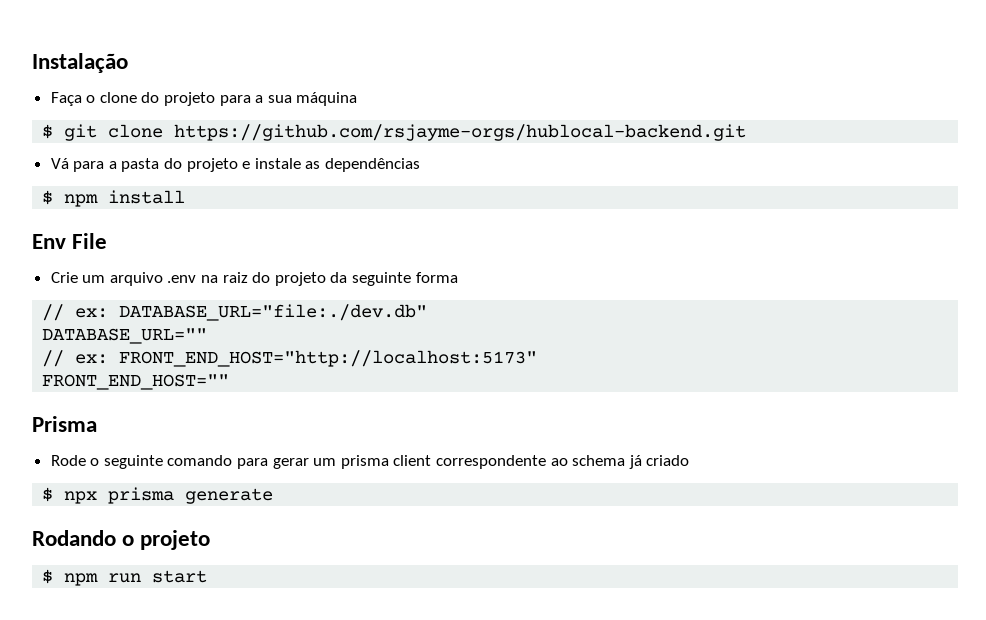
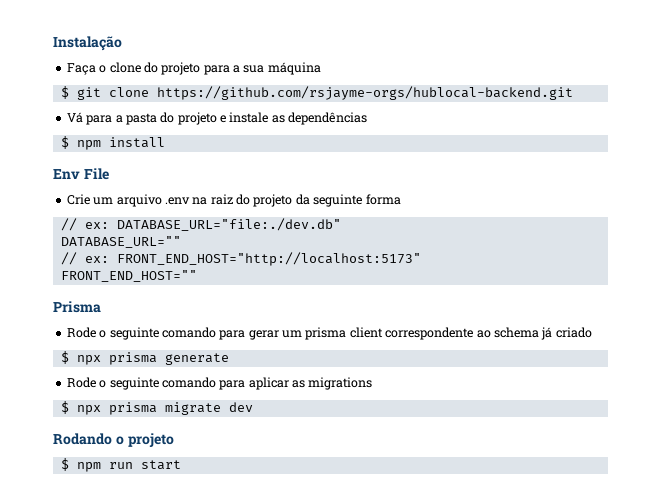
(274, 496) none -> [66,377,373,390] [60,401,253,415] // Rode o seguinte comando para aplicar as migrations // $ npx prisma migrate dev

